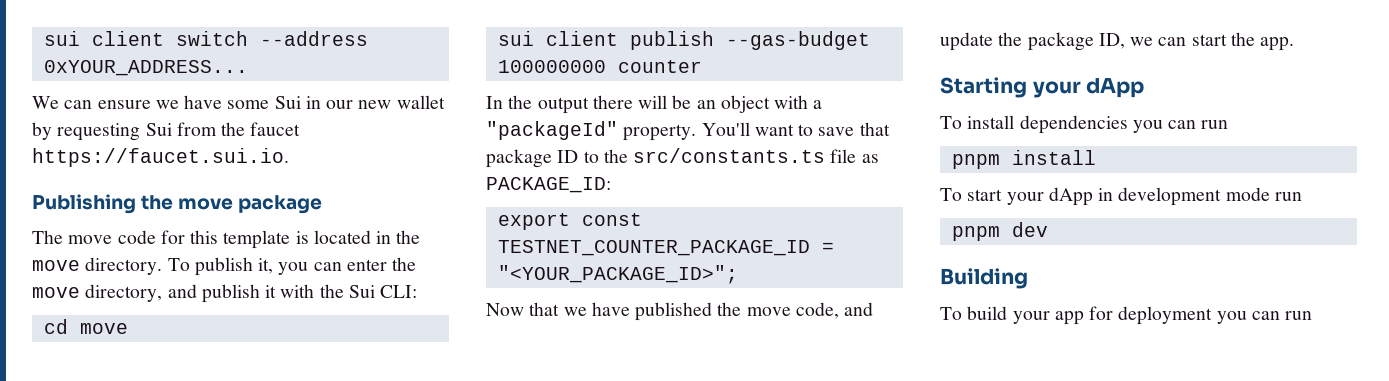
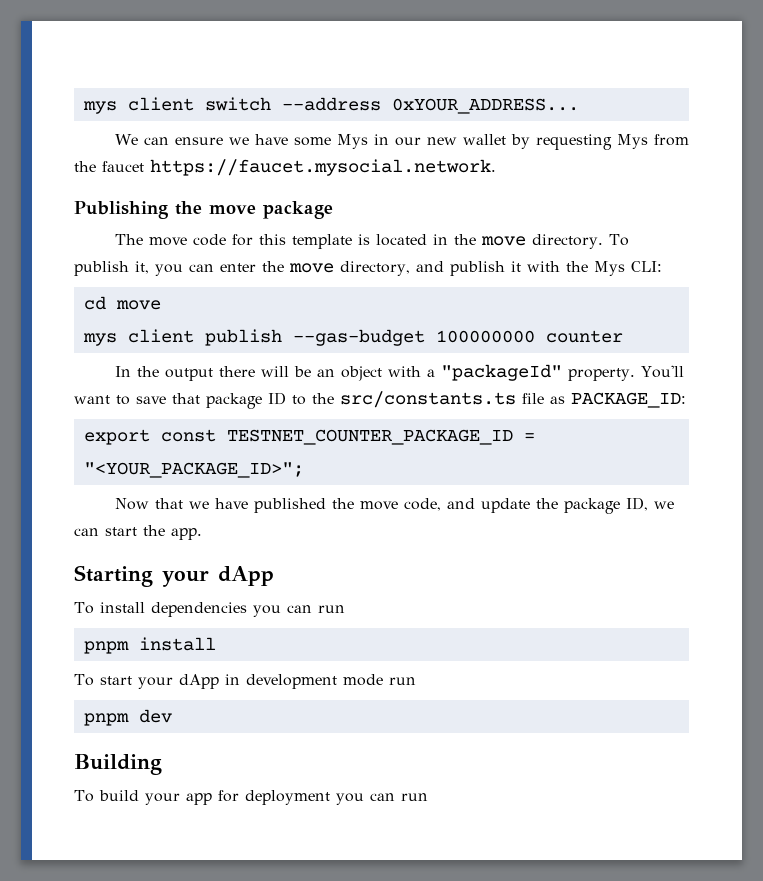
[43,31,80,46] sui -> [82,101,117,114] mys
[274,96,301,109] Sui -> [336,134,368,149] Mys
[145,123,172,136] Sui -> [616,134,648,149] Mys
[32,148,289,167] https://faucet.sui.io. -> [150,159,496,176] https://faucet.mysocial.network.
[348,285,375,298] Sui -> [593,261,625,276] Mys
[497,31,534,46] sui -> [82,333,117,346] mys

